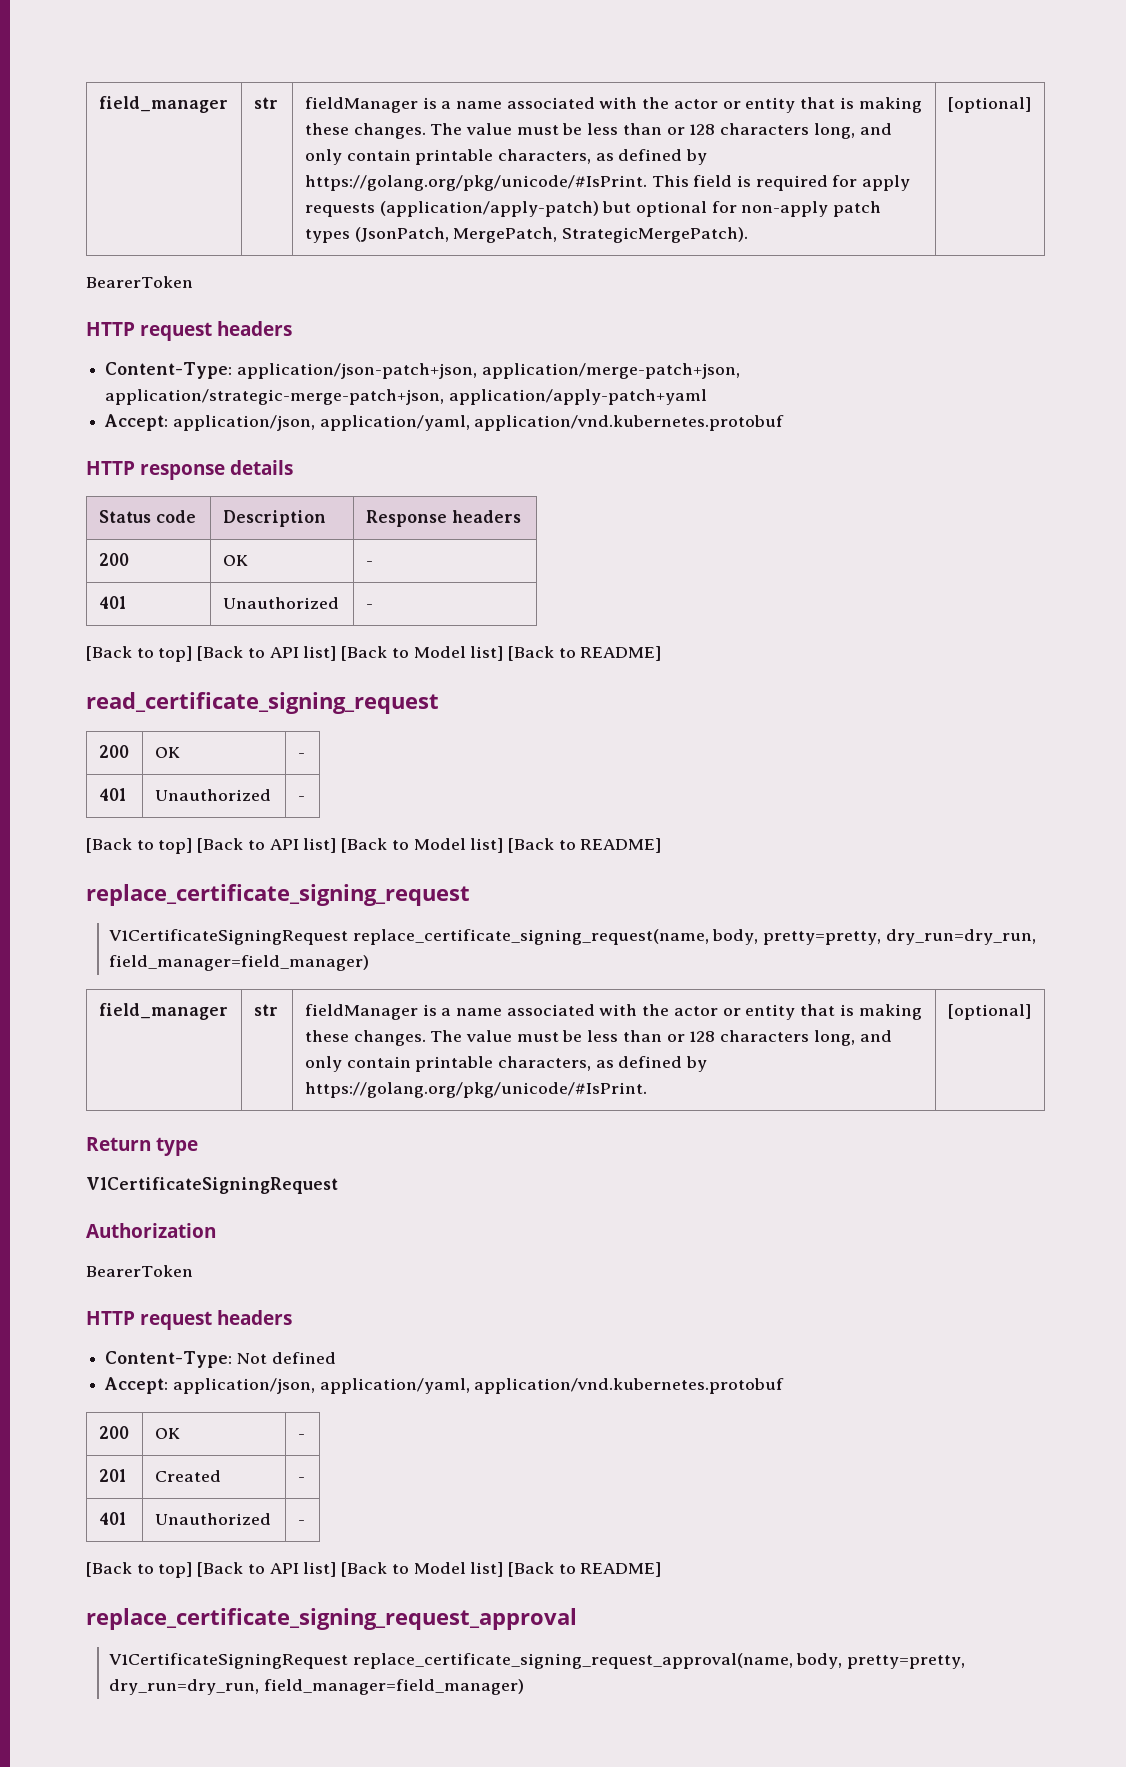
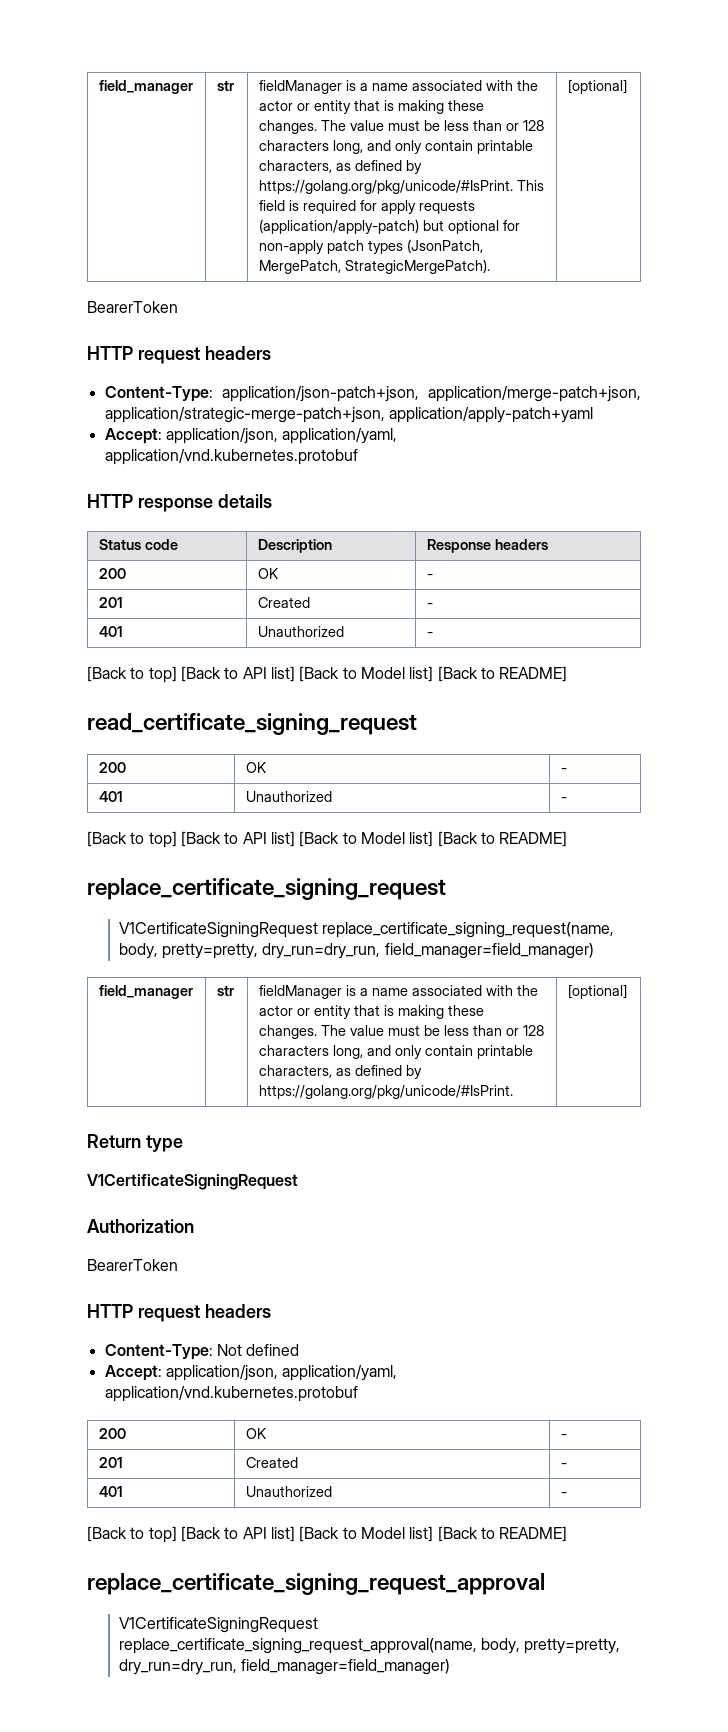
(373, 563) none -> [98,597,123,608] [257,597,310,608] [426,603,433,608] // 201 | Created | -

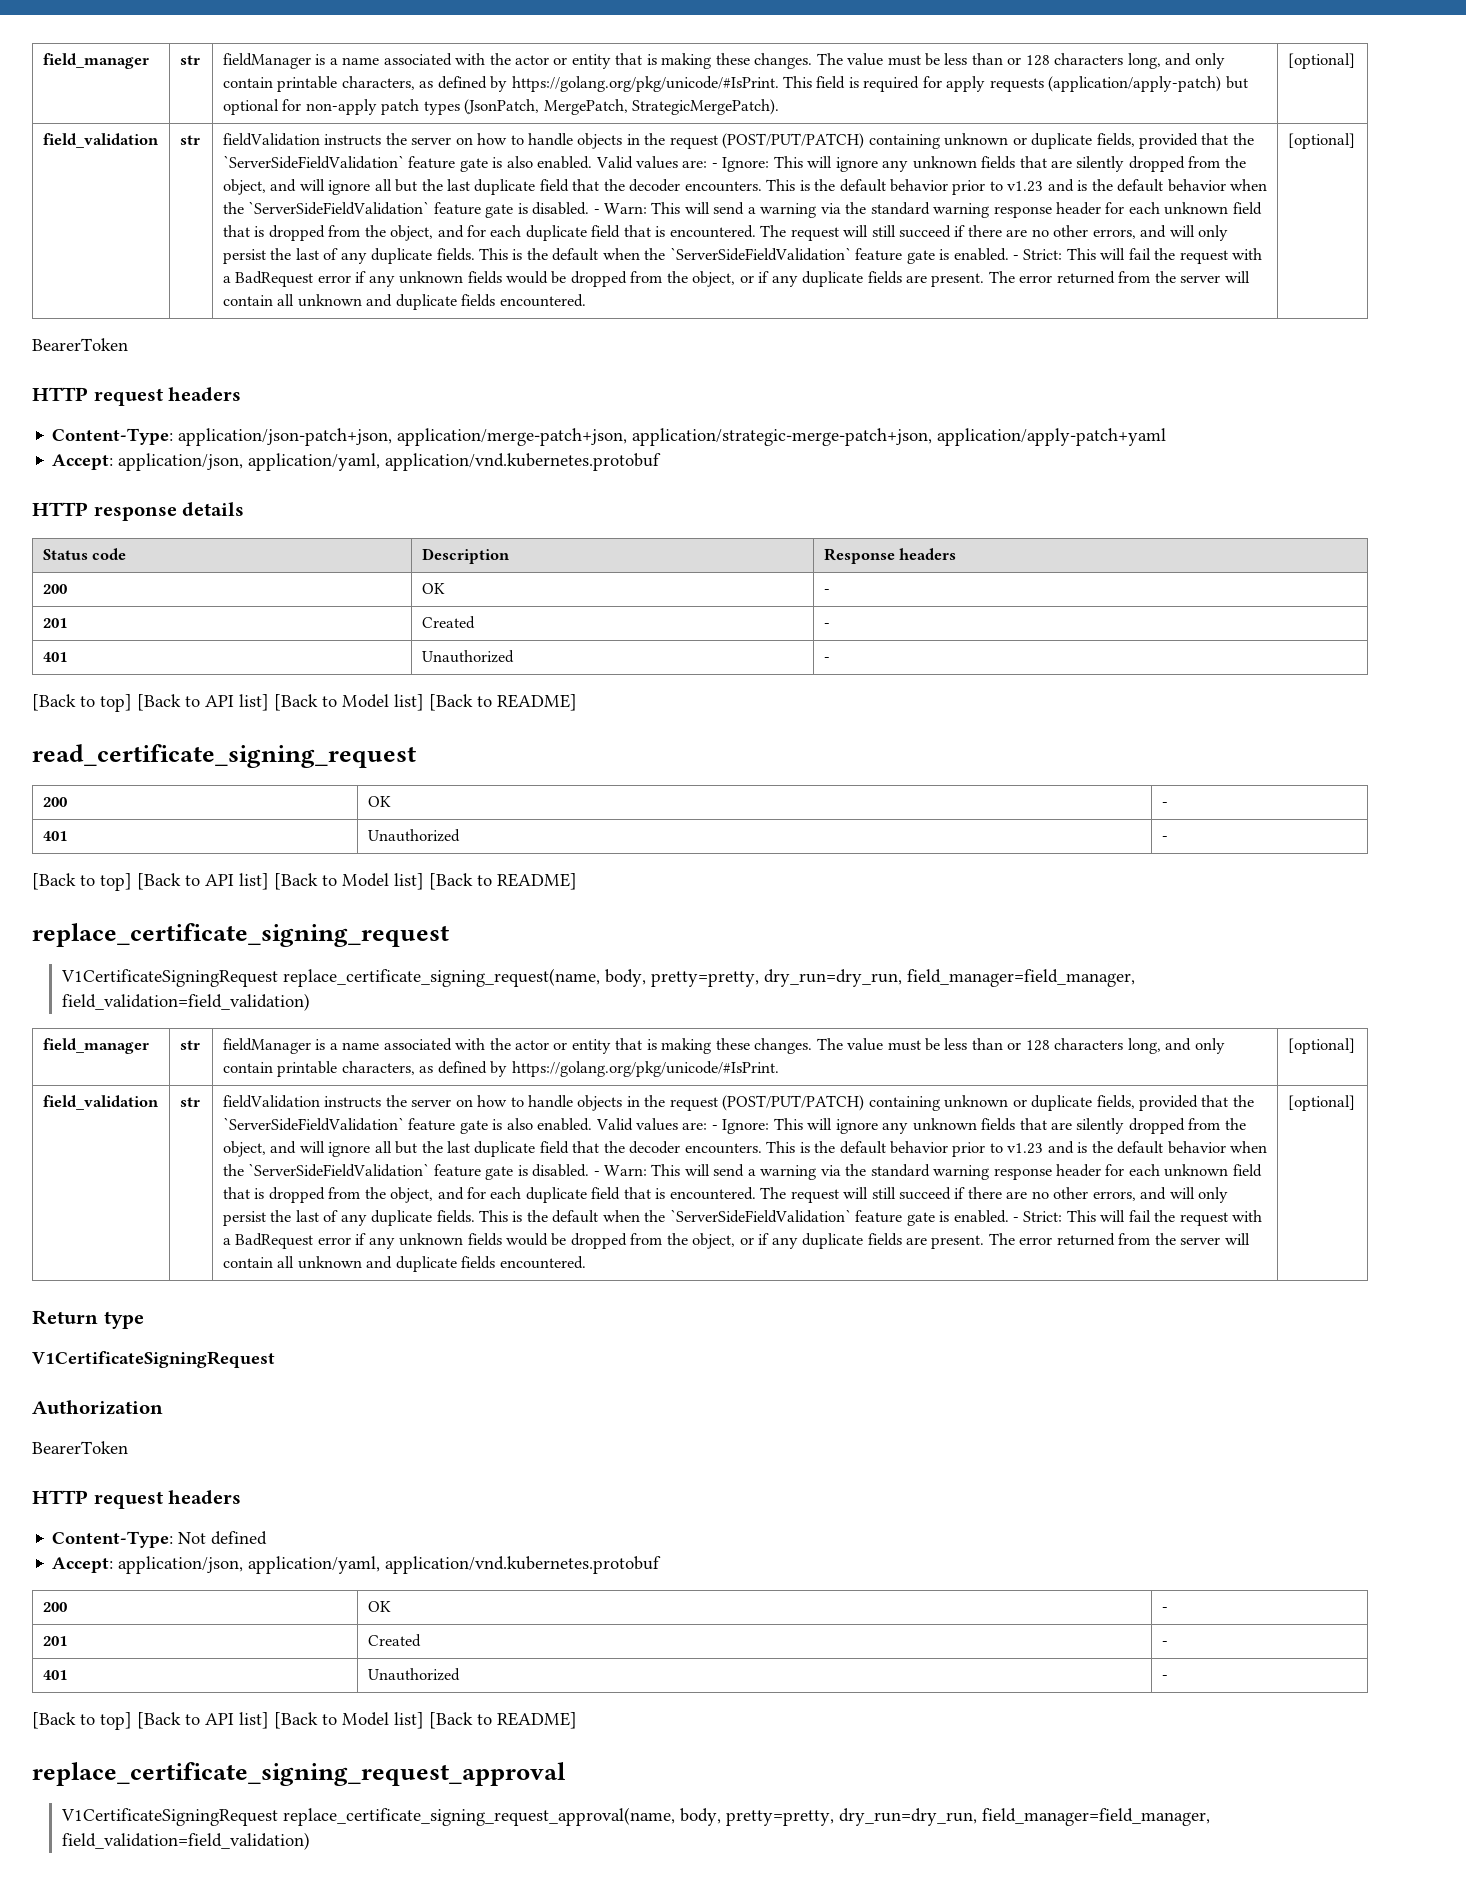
(627, 86) none -> [42,133,159,148] [179,135,200,145] [222,133,1254,149] [222,155,1246,172] [222,179,1268,195] [222,201,1262,218] [222,225,1229,241] [222,247,1263,264] [222,271,1250,287] [222,294,586,310] [1287,133,1355,149] // field_validation | str | fieldValidation instructs the server on how to handle objects in the request (POST/PUT/PATCH) containing unknown or duplicate fields, provided that the `ServerSideFieldValidation` feature gate is also enabled. Valid values are: - Ignore: This will ignore any unknown fields that are silently dropped from the object, and will ignore all but the last duplicate field that the decoder encounters. This is the default behavior prior to v1.23 and is the default behavior when the `ServerSideFieldValidation` feature gate is disabled. - Warn: This will send a warning via the standard warning response header for each unknown field that is dropped from the object, and for each duplicate field that is encountered. The request will still succeed if there are no other errors, and will only persist the last of any duplicate fields. This is the default when the `ServerSideFieldValidation` feature gate is enabled. - Strict: This will fail the request with a BadRequest error if any unknown fields would be dropped from the object, or if any duplicate fields are present. The error returned from the server will contain all unknown and duplicate fields encountered. | [optional]
[384,943,594,959] field_manager=field_manager) -> [907,969,1136,987] [62,993,311,1011] field_manager=field_manager, field_validation=field_validation)
(627, 991) none -> [42,1095,159,1110] [179,1097,200,1107] [222,1095,1254,1111] [222,1117,1246,1134] [222,1141,1268,1157] [222,1163,1262,1180] [222,1187,1229,1203] [222,1209,1263,1226] [222,1233,1250,1249] [222,1256,586,1272] [1287,1095,1355,1111] // field_validation | str | fieldValidation instructs the server on how to handle objects in the request (POST/PUT/PATCH) containing unknown or duplicate fields, provided that the `ServerSideFieldValidation` feature gate is also enabled. Valid values are: - Ignore: This will ignore any unknown fields that are silently dropped from the object, and will ignore all but the last duplicate field that the decoder encounters. This is the default behavior prior to v1.23 and is the default behavior when the `ServerSideFieldValidation` feature gate is disabled. - Warn: This will send a warning via the standard warning response header for each unknown field that is dropped from the object, and for each duplicate field that is encountered. The request will still succeed if there are no other errors, and will only persist the last of any duplicate fields. This is the default when the `ServerSideFieldValidation` feature gate is enabled. - Strict: This will fail the request with a BadRequest error if any unknown fields would be dropped from the object, or if any duplicate fields are present. The error returned from the server will contain all unknown and duplicate fields encountered. | [optional]
[241,1659,451,1675] field_manager=field_manager) -> [982,1808,1211,1826] [62,1832,311,1850] field_manager=field_manager, field_validation=field_validation)

